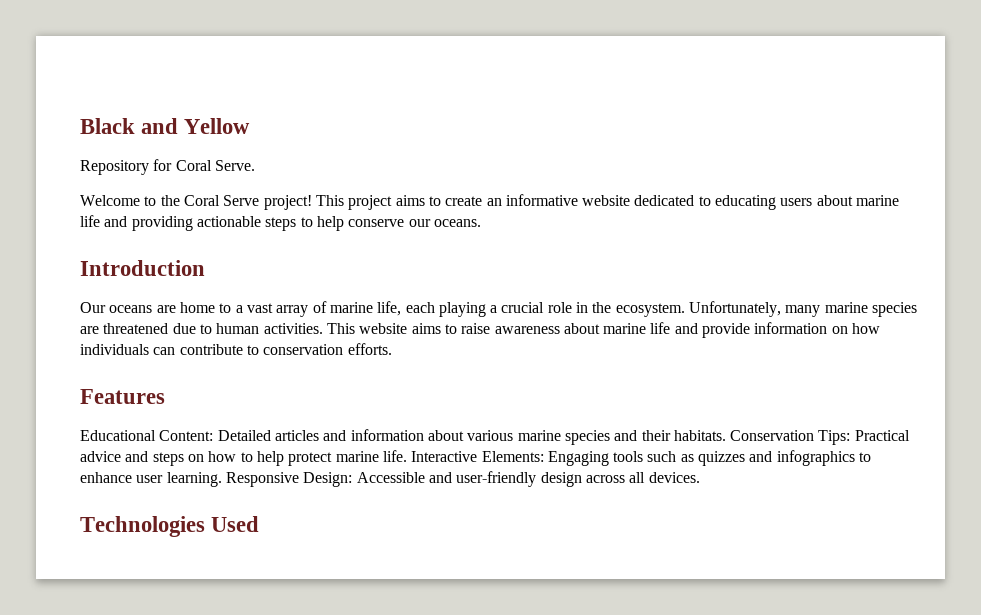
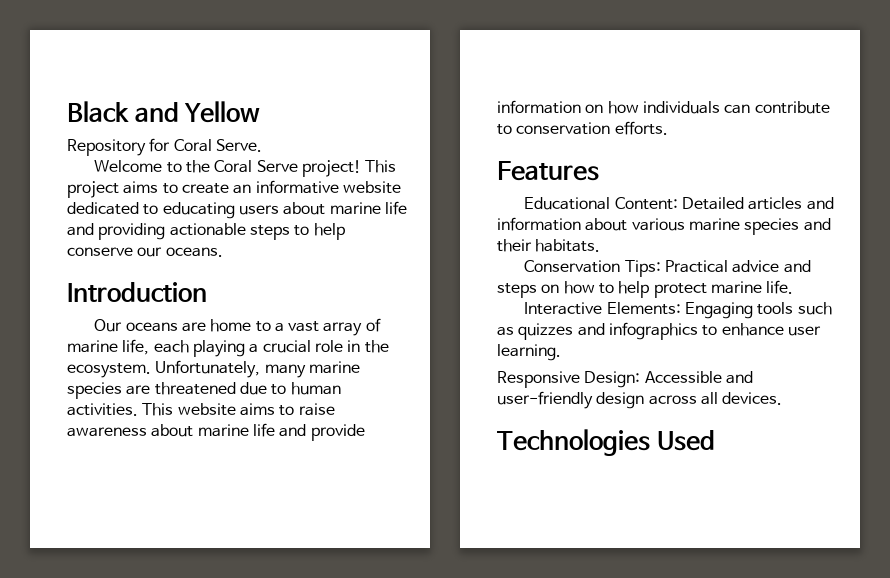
(726, 435) none -> (601, 245) //
(407, 456) none -> (794, 287) //
(222, 479) none -> (561, 352) //

